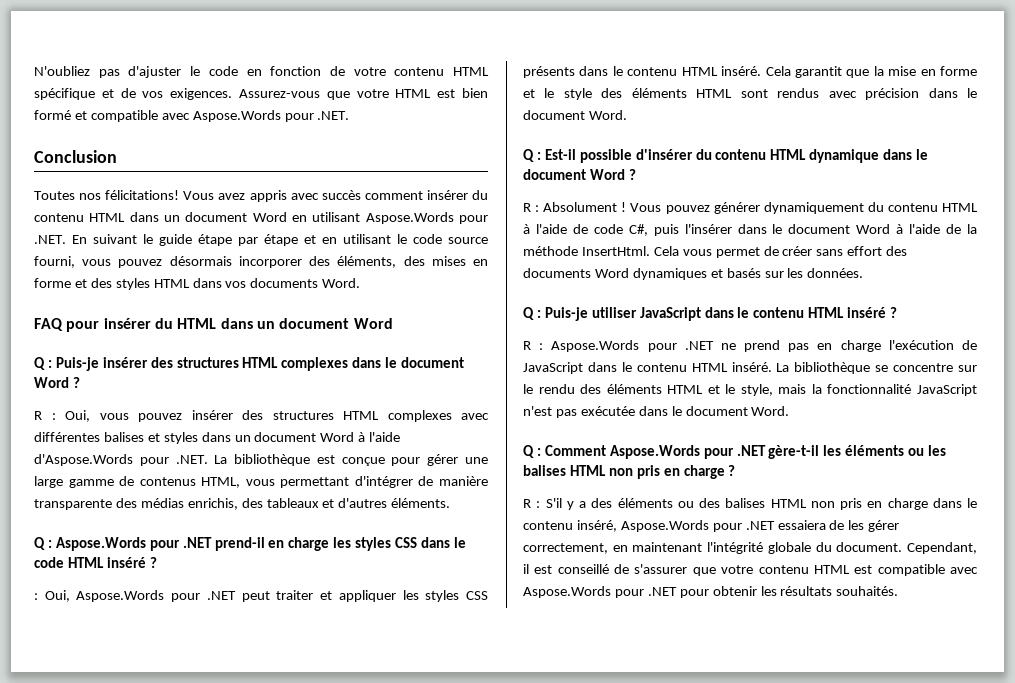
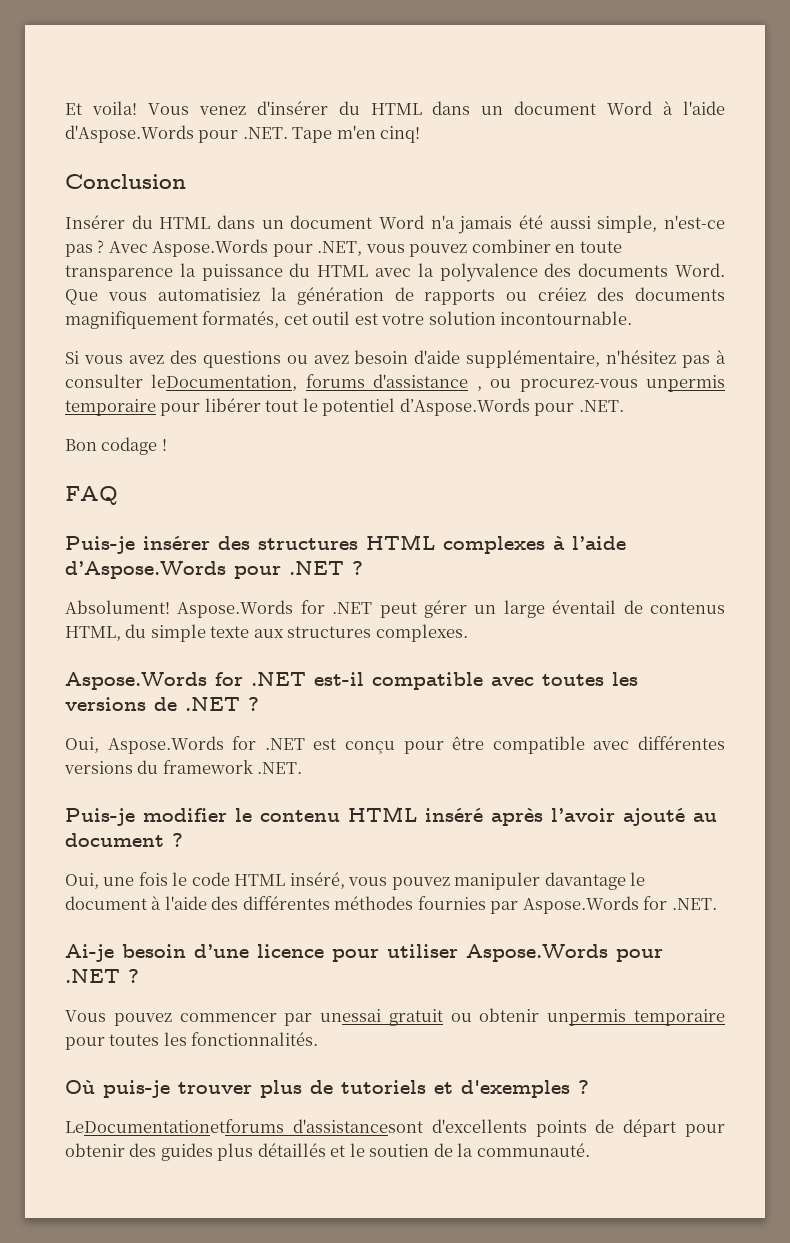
[34,66,489,78] [34,88,489,100] [34,110,350,122] [34,150,117,163] [34,190,489,202] [34,212,488,224] [34,234,488,246] [34,256,489,268] [34,278,361,290] [34,318,393,332] [34,357,465,371] [34,377,80,388] [34,410,489,422] [34,432,355,444] N'oubliez pas d'ajuster le code en fonction de votre contenu HTML spécifique et de vos exigences. Assurez-vous que votre HTML est bien formé et compatible avec Aspose.Words pour .NET. // Conclusion // Toutes nos félicitations! Vous avez appris avec succès comment insérer du contenu HTML dans un document Word en utilisant Aspose.Words pour .NET. En suivant le guide étape par étape et en utilisant le code source fourni, vous pouvez désormais incorporer des éléments, des mises en forme et des styles HTML dans vos documents Word. // FAQ pour insérer du HTML dans un document Word // Q : Puis-je insérer des structures HTML complexes dans le document Word ? // R : Oui, vous pouvez insérer des structures HTML complexes avec différentes balises et styles dans un document Word -> [65,101,653,115] Et voila! Vous venez d'insérer du HTML dans un document Word
[214,454,488,466] [34,476,488,488] [34,498,451,510] [34,537,466,551] [34,557,157,568] [34,593,38,600] La bibliothèque est conçue pour gérer une large gamme de contenus HTML, vous permettant d'intégrer de manière transparente des médias enrichis, des tableaux et d'autres éléments. // Q : Aspose.Words pour .NET prend-il en charge les styles CSS dans le code HTML inséré ? // : -> [292,125,421,143] [65,174,186,189] [65,215,725,234] [65,239,622,257] [65,263,725,282] [65,287,725,305] [65,311,633,329] [65,350,726,368] [65,374,726,392] [65,398,624,416] [65,437,167,455] [65,486,118,505] [65,534,626,554] [65,561,363,579] [65,600,725,618] [65,624,468,642] [65,672,638,690] [65,697,259,711] Tape m'en cinq! // Conclusion // Insérer du HTML dans un document Word n'a jamais été aussi simple, n'est-ce pas ? Avec Aspose.Words pour .NET, vous pouvez combiner en toute transparence la puissance du HTML avec la polyvalence des documents Word. Que vous automatisiez la génération de rapports ou créiez des documents magnifiquement formatés, cet outil est votre solution incontournable. // Si vous avez des questions ou avez besoin d'aide supplémentaire, n'hésitez pas à consulter leDocumentation, forums d'assistance , ou procurez-vous unpermis temporaire pour libérer tout le potentiel d’Aspose.Words pour .NET. // Bon codage ! // FAQ // Puis-je insérer des structures HTML complexes à l’aide d’Aspose.Words pour .NET ? // Absolument! Aspose.Words for .NET peut gérer un large éventail de contenus HTML, du simple texte aux structures complexes. // Aspose.Words for .NET est-il compatible avec toutes les versions de .NET ? //
[171,590,489,602] [523,66,978,78] [523,88,977,100] [523,110,627,120] [523,149,929,163] [523,169,636,180] [523,202,978,214] [523,224,977,236] [523,246,908,258] [523,268,864,280] [523,307,898,321] [523,340,977,352] [523,362,977,374] [523,384,977,396] [523,406,790,418] [523,445,947,459] [523,465,736,479] [523,498,977,510] [523,520,900,532] [523,542,977,554] [523,564,978,576] [523,586,899,598] pour .NET peut traiter et appliquer les styles CSS présents dans le contenu HTML inséré. Cela garantit que la mise en forme et le style des éléments HTML sont rendus avec précision dans le document Word. // Q : Est-il possible d'insérer du contenu HTML dynamique dans le document Word ? // R : Absolument ! Vous pouvez générer dynamiquement du contenu HTML à l'aide de code C#, puis l'insérer dans le document Word à l'aide de la méthode InsertHtml. Cela vous permet de créer sans effort des documents Word dynamiques et basés sur les données. // Q : Puis-je utiliser JavaScript dans le contenu HTML inséré ? // R : Aspose.Words pour .NET ne prend pas en charge l'exécution de JavaScript dans le contenu HTML inséré. La bibliothèque se concentre sur le rendu des éléments HTML et le style, mais la fonctionnalité JavaScript n'est pas exécutée dans le document Word. // Q : Comment Aspose.Words pour .NET gère-t-il les éléments ou les balises HTML non pris en charge ? // R : S'il y a des éléments ou des balises HTML non pris en charge dans le contenu inséré, Aspose.Words pour .NET essaiera de les gérer correctement, en maintenant l'intégrité globale du document. Cependant, il est conseillé de s'assurer que votre contenu HTML est compatible avec Aspose.Words pour .NET pour obtenir les résultats souhaités. -> [232,736,726,754] [64,760,303,774] [65,806,717,826] [65,833,183,847] [65,872,646,890] [65,896,717,914] [65,944,663,962] [65,969,139,983] [65,1008,725,1026] [65,1032,319,1050] [65,1080,589,1098] [65,1119,726,1137] [65,1143,590,1161] for .NET est conçu pour être compatible avec différentes versions du framework .NET. // Puis-je modifier le contenu HTML inséré après l’avoir ajouté au document ? // Oui, une fois le code HTML inséré, vous pouvez manipuler davantage le document à l'aide des différentes méthodes fournies par Aspose.Words for .NET. // Ai-je besoin d’une licence pour utiliser Aspose.Words pour .NET ? // Vous pouvez commencer par unessai gratuit ou obtenir unpermis temporaire pour toutes les fonctionnalités. // Où puis-je trouver plus de tutoriels et d'exemples ? // LeDocumentationetforums d'assistancesont d'excellents points de départ pour obtenir des guides plus détaillés et le soutien de la communauté.

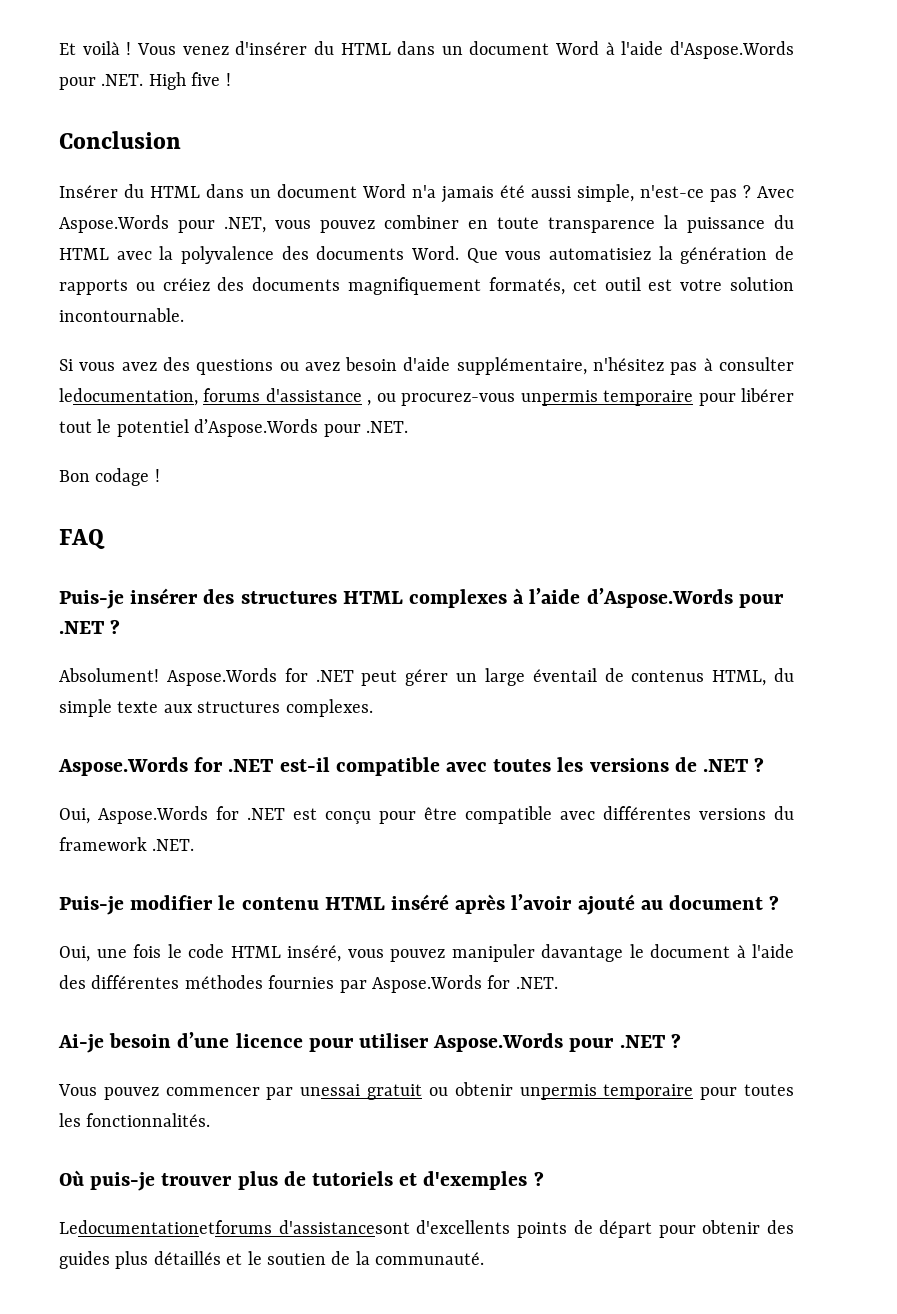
[91,101,137,115] voila! -> [82,41,132,55] voilà !
[292,125,421,143] Tape m'en cinq! -> [148,72,231,90] High five !
[151,374,298,391] leDocumentation, -> [59,388,198,406] ledocumentation,
[65,1119,284,1133] LeDocumentationetforums -> [59,1220,272,1234] Ledocumentationetforums

